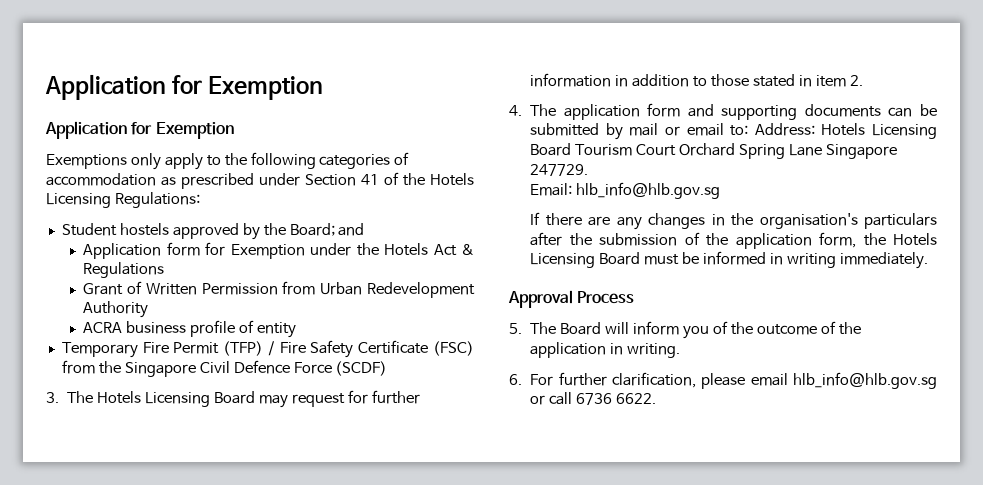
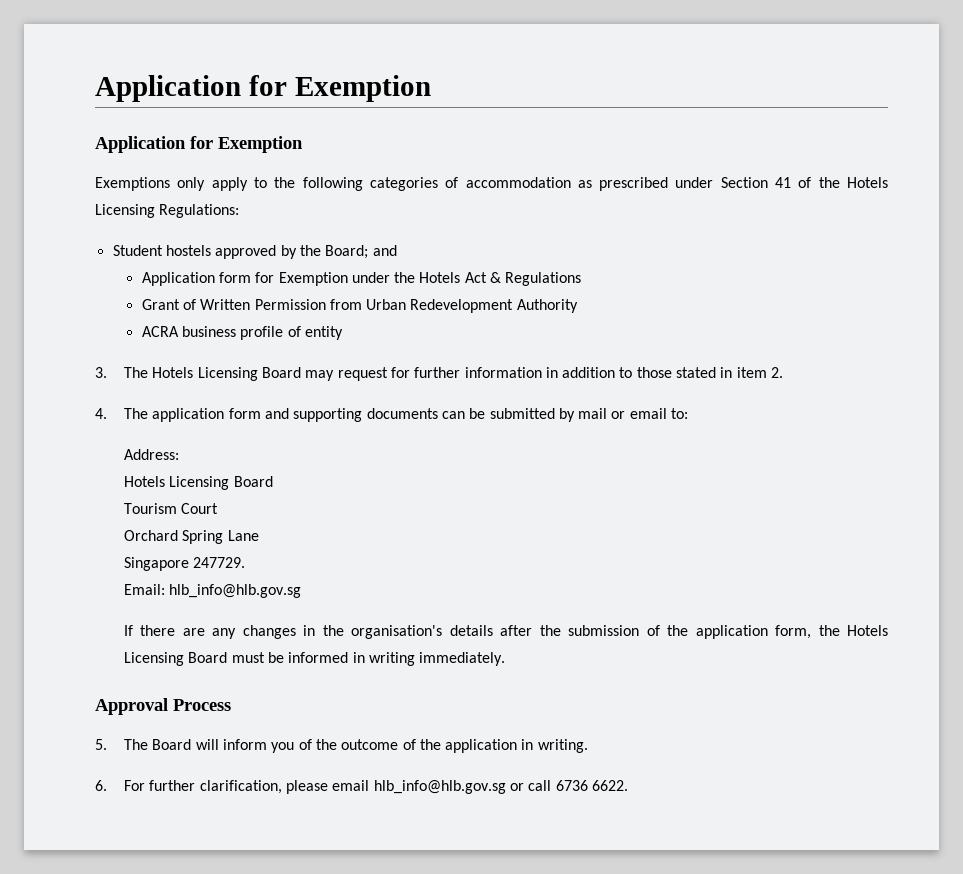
[61,340,475,358] [61,360,388,377] // Temporary Fire Permit (TFP) / Fire Safety Certificate (FSC) from the Singapore Civil Defence Force (SCDF) -> (343, 333) none
(749, 130) none -> (689, 413) //
[821,123,937,139] [530,143,572,156] Hotels Licensing Board -> [123,476,273,490] // Hotels Licensing Board //
(677, 150) none -> (219, 508) //
(822, 150) none -> (259, 535) //
[864,213,937,229] particulars -> [449,625,493,636] details

